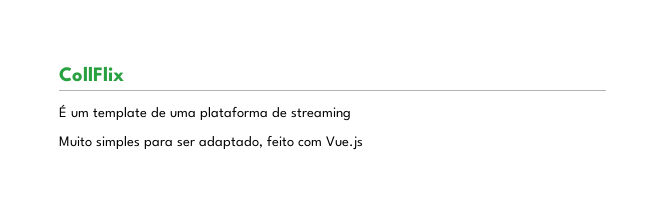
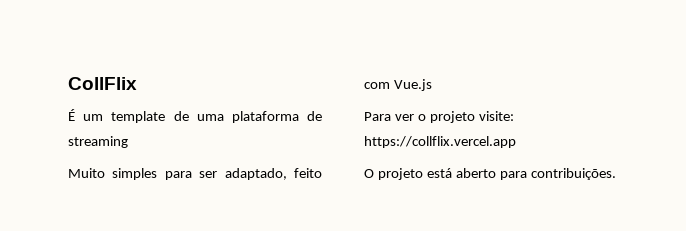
(363, 143) none -> [364,111,514,123] [364,136,516,148] [364,168,616,180] // Para ver o projeto visite: https://collflix.vercel.app // O projeto está aberto para contribuições.

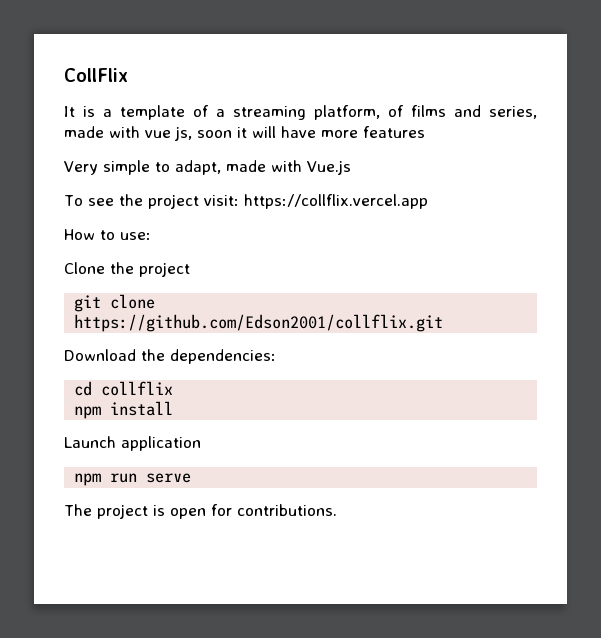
[68,109,322,123] [68,136,128,148] [68,168,322,180] [364,79,432,91] [364,111,514,123] [364,136,516,148] [364,168,616,180] É um template de uma plataforma de streaming // Muito simples para ser adaptado, feito com Vue.js // Para ver o projeto visite: https://collflix.vercel.app // O projeto está aberto para contribuições. -> [64,105,537,120] [64,126,425,141] [64,160,351,175] [64,194,428,209] [64,229,151,240] [64,262,190,277] [74,294,156,312] [74,314,444,332] [64,349,276,364] [74,381,174,396] [74,401,174,419] [64,436,201,451] [74,473,192,486] [64,504,337,519] It is a template of a streaming platform, of films and series, made with vue js, soon it will have more features // Very simple to adapt, made with Vue.js // To see the project visit: https://collflix.vercel.app // How to use: // Clone the project // git clone https://github.com/Edson2001/collflix.git // Download the dependencies: // cd collflix // npm install // Launch application // npm run serve // The project is open for contributions.

